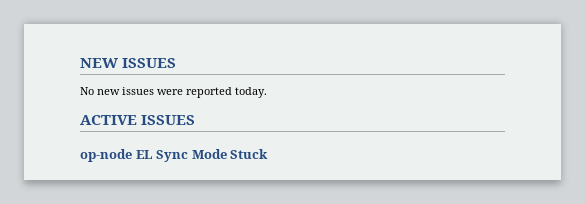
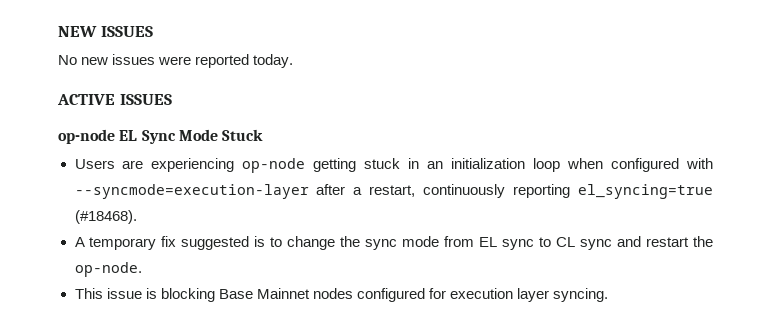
(269, 154) none -> [74,158,713,173] [74,184,714,199] [74,210,137,224] [74,236,713,250] [74,262,142,277] [74,288,609,302] // Users are experiencing op-node getting stuck in an initialization loop when configured with --syncmode=execution-layer after a restart, continuously reporting el_syncing=true (#18468). // A temporary fix suggested is to change the sync mode from EL sync to CL sync and restart the op-node. // This issue is blocking Base Mainnet nodes configured for execution layer syncing.

